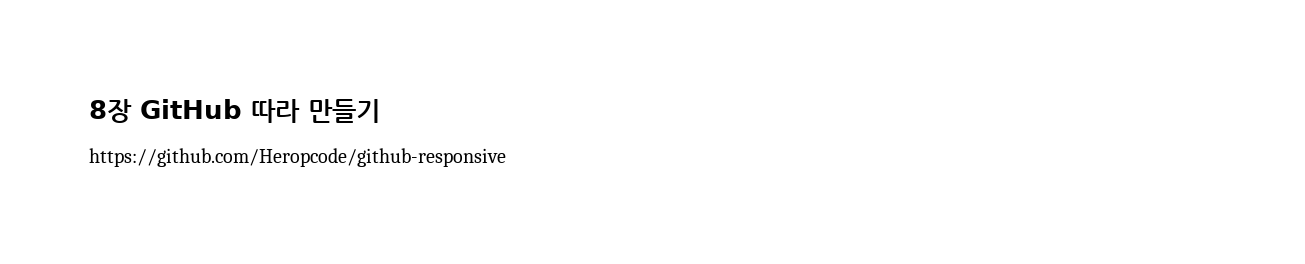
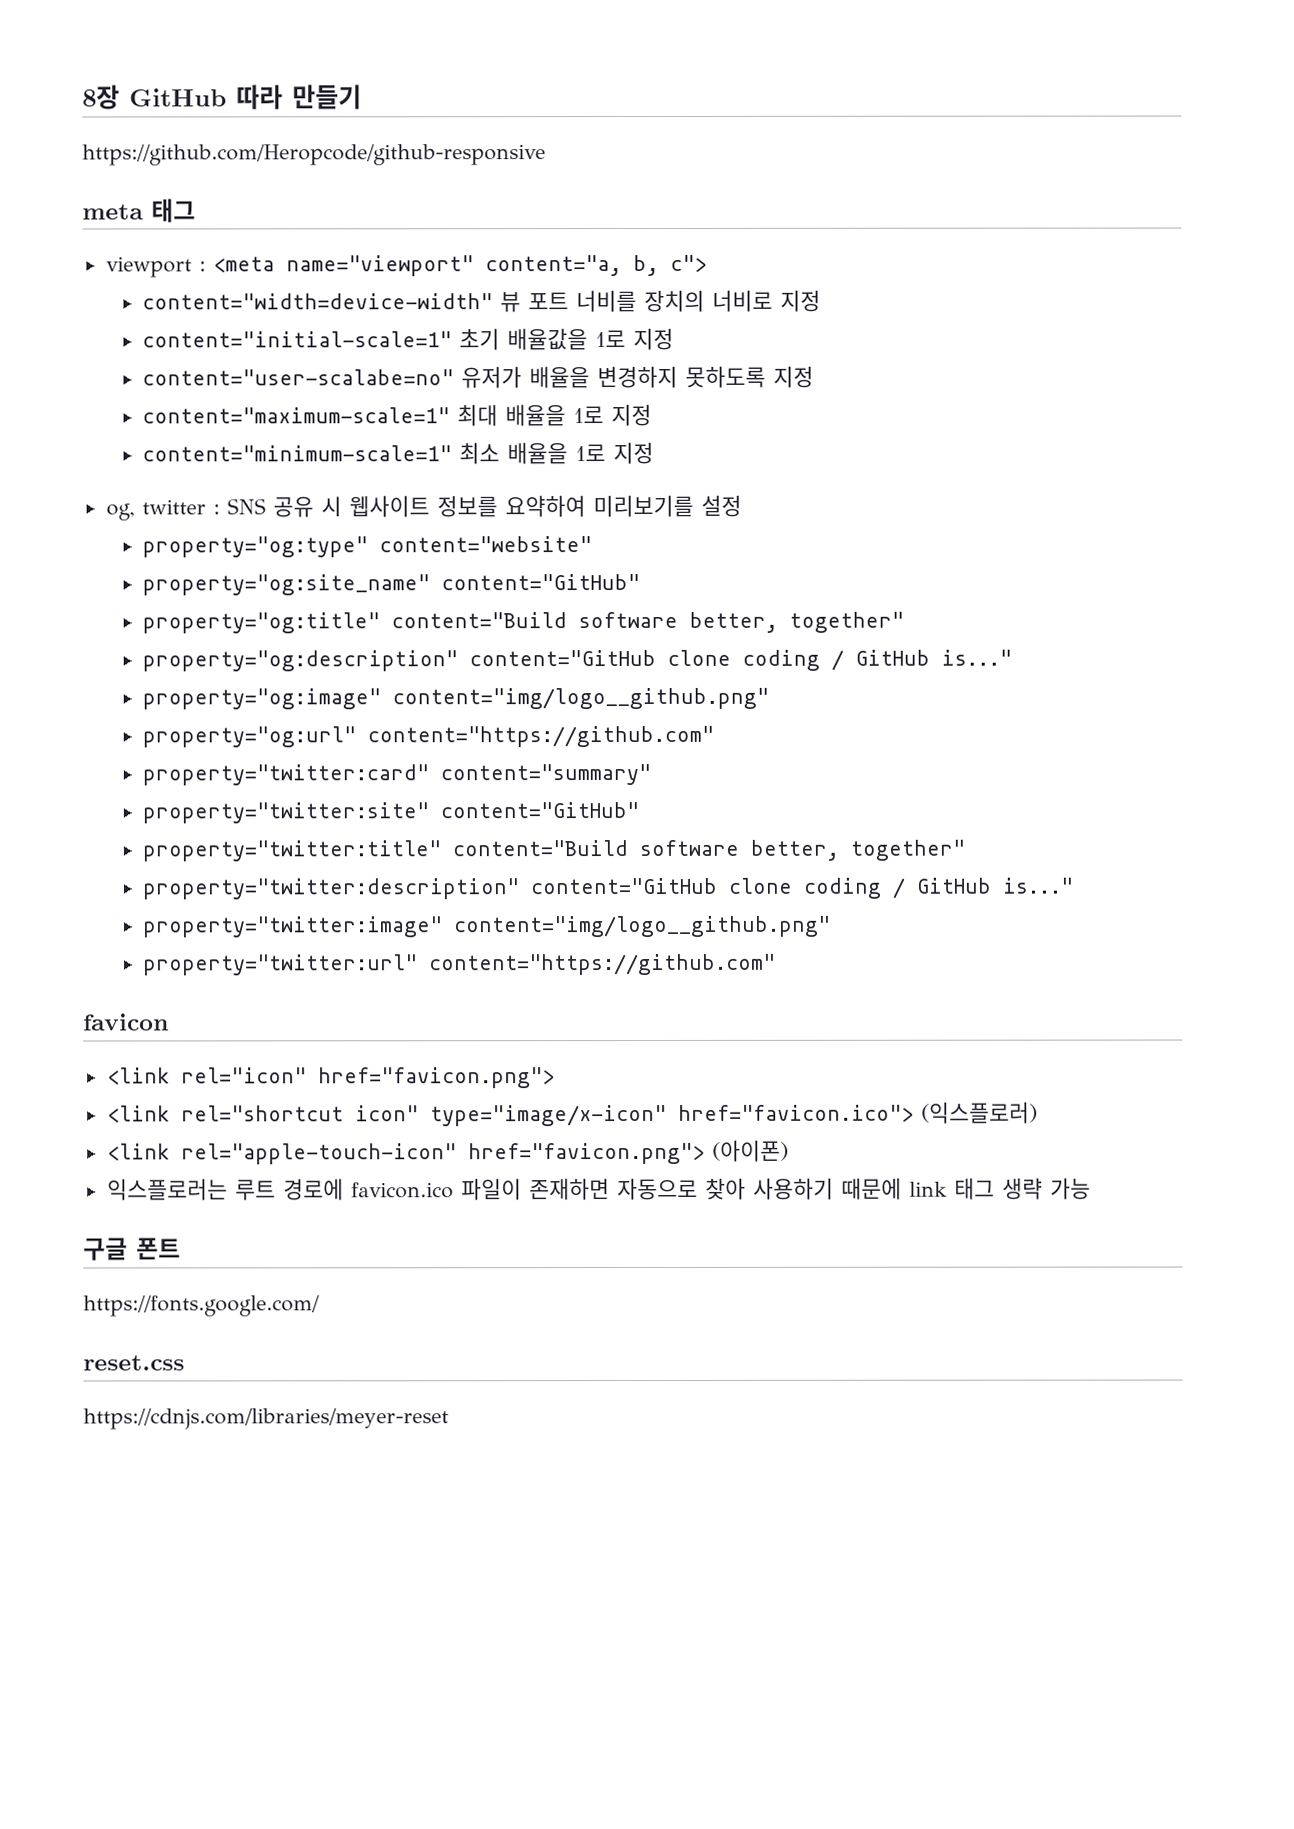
(506, 157) none -> [82,198,196,223] [105,254,707,278] [142,289,822,313] [142,327,675,351] [142,365,815,389] [142,403,653,427] [142,441,655,465] [105,494,742,521] [142,536,593,558] [142,574,641,596] [142,611,905,634] [142,649,1013,672] [142,687,770,710] [142,725,715,748] [142,763,652,786] [142,802,640,824] [142,839,966,862] [142,877,1074,900] [143,915,832,938] [143,953,777,976] [83,1013,169,1031] [106,1067,555,1089] [106,1101,1038,1127] [106,1139,789,1165] [106,1177,1091,1201] [83,1237,181,1261] [83,1295,320,1317] [83,1355,185,1371] [83,1408,449,1430] // meta 태그 // viewport : <meta name="viewport" content="a, b, c"> // content="width=device-width" 뷰 포트 너비를 장치의 너비로 지정 // content="initial-scale=1" 초기 배율값을 1로 지정 // content="user-scalabe=no" 유저가 배율을 변경하지 못하도록 지정 // content="maximum-scale=1" 최대 배율을 1로 지정 // content="minimum-scale=1" 최소 배율을 1로 지정 // og, twitter : SNS 공유 시 웹사이트 정보를 요약하여 미리보기를 설정 // property="og:type" content="website" // property="og:site_name" content="GitHub" // property="og:title" content="Build software better, together" // property="og:description" content="GitHub clone coding / GitHub is..." // property="og:image" content="img/logo__github.png" // property="og:url" content="https://github.com" // property="twitter:card" content="summary" // property="twitter:site" content="GitHub" // property="twitter:title" content="Build software better, together" // property="twitter:description" content="GitHub clone coding / GitHub is..." // property="twitter:image" content="img/logo__github.png" // property="twitter:url" content="https://github.com" // favicon // <link rel="icon" href="favicon.png"> // <link rel="shortcut icon" type="image/x-icon" href="favicon.ico"> (익스플로러) // <link rel="apple-touch-icon" href="favicon.png"> (아이폰) // 익스플로러는 루트 경로에 favicon.ico 파일이 존재하면 자동으로 찾아 사용하기 때문에 link 태그 생략 가능 // 구글 폰트 // https://fonts.google.com/ // reset.css // https://cdnjs.com/libraries/meyer-reset

